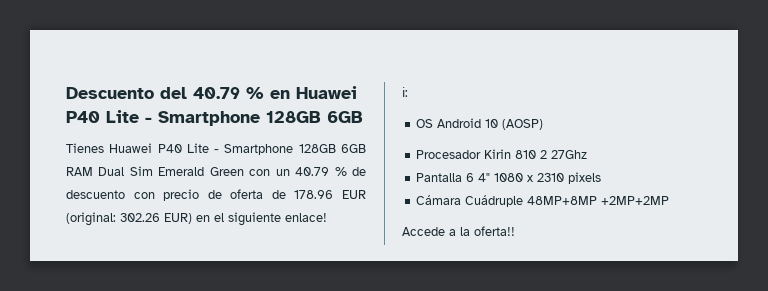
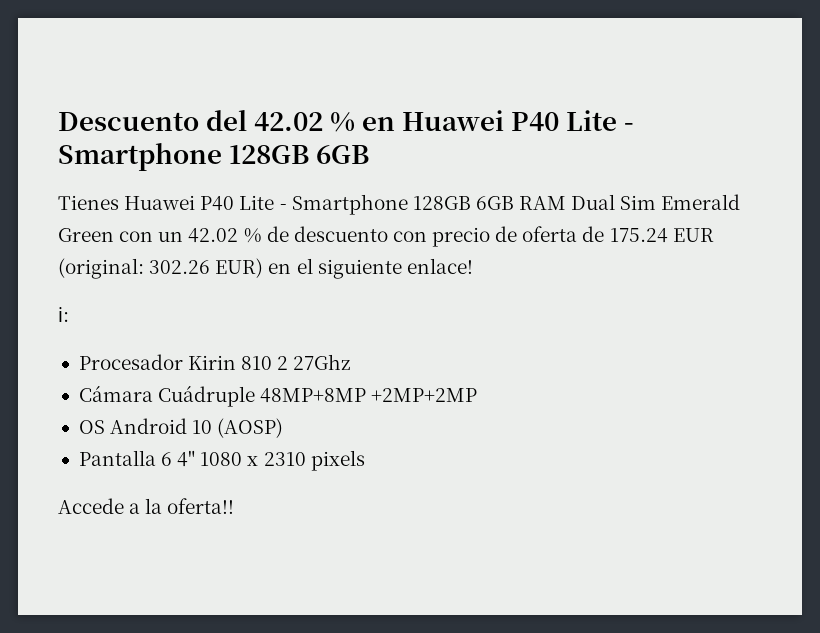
[193,87,240,99] 40.79 -> [254,112,324,131] 42.02
[295,167,330,176] 40.79 -> [188,228,239,243] 42.02
[294,190,334,199] 178.96 -> [609,228,668,243] 175.24
[416,118,544,130] // OS Android 10 (AOSP) -> (69, 314) none
(588, 154) none -> [78,385,478,407] [78,418,284,438] // Cámara Cuádruple 48MP+8MP +2MP+2MP // OS Android 10 (AOSP)
[416,195,670,207] // Cámara Cuádruple 48MP+8MP +2MP+2MP -> (365, 460) none

